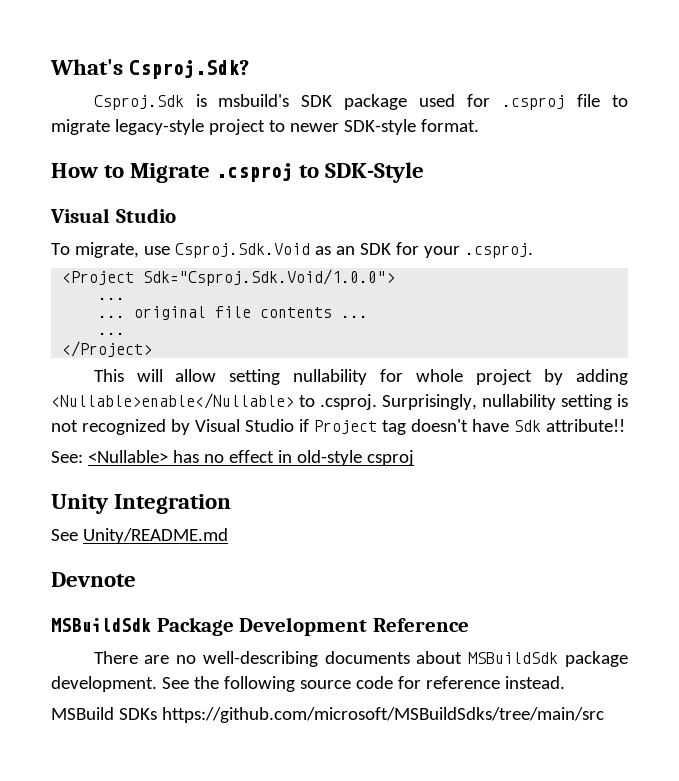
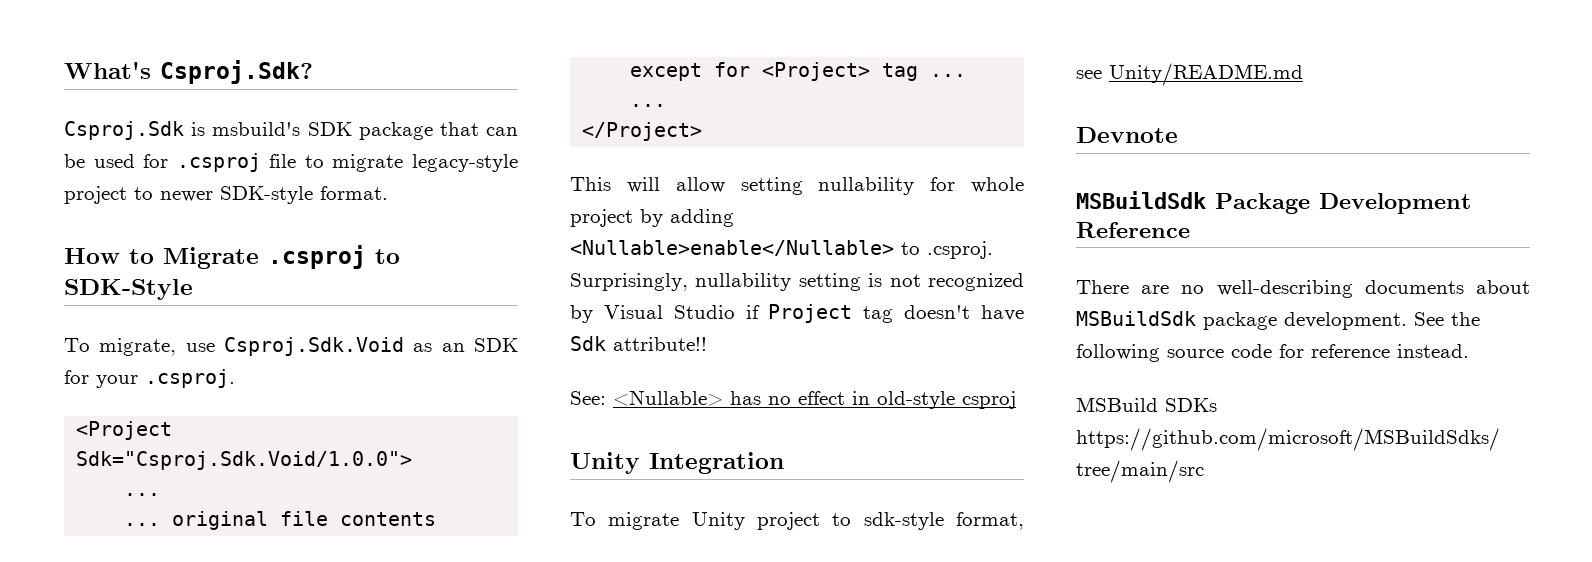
(408, 102) none -> [439,122,518,136] [64,154,85,168] that can be
[50,208,176,223] // Visual Studio -> (193, 289) none
(333, 312) none -> [630,62,919,81] except for <Project> tag
[51,529,78,541] See -> [570,512,1024,530] [1076,70,1102,79] To migrate Unity project to sdk-style format, see

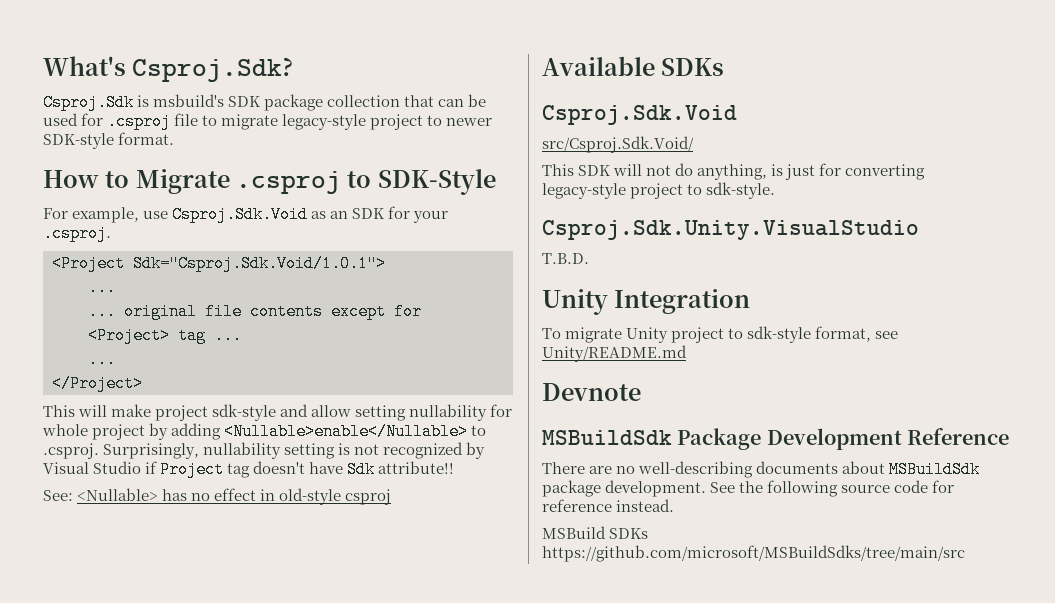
(433, 131) none -> [327,95,401,107] collection
[64,338,177,356] To migrate, -> [43,207,140,223] For example,
[76,451,413,470] Sdk="Csproj.Sdk.Void/1.0.0"> -> [133,255,386,272] Sdk="Csproj.Sdk.Void/1.0.1">
(660, 185) none -> [111,404,309,421] make project sdk-style and
(1016, 400) none -> [542,56,725,76] [542,105,737,125] [542,136,694,153] [542,163,926,180] [542,182,776,199] [542,220,919,240] [542,253,589,264] // Available SDKs // Csproj.Sdk.Void // src/Csproj.Sdk.Void/ // This SDK will not do anything, is just for converting legacy-style project to sdk-style. // Csproj.Sdk.Unity.VisualStudio // T.B.D.

